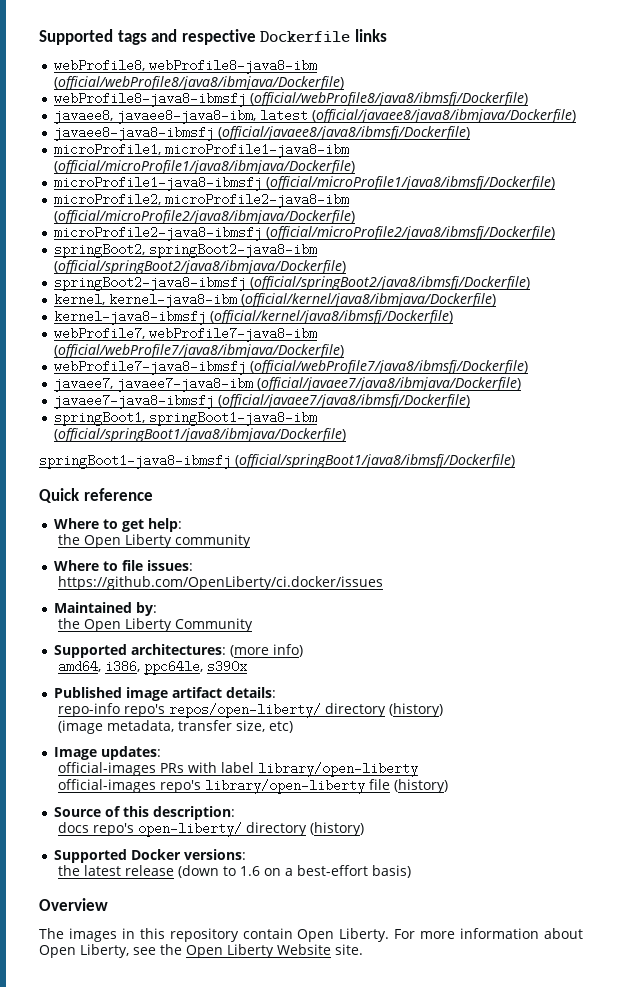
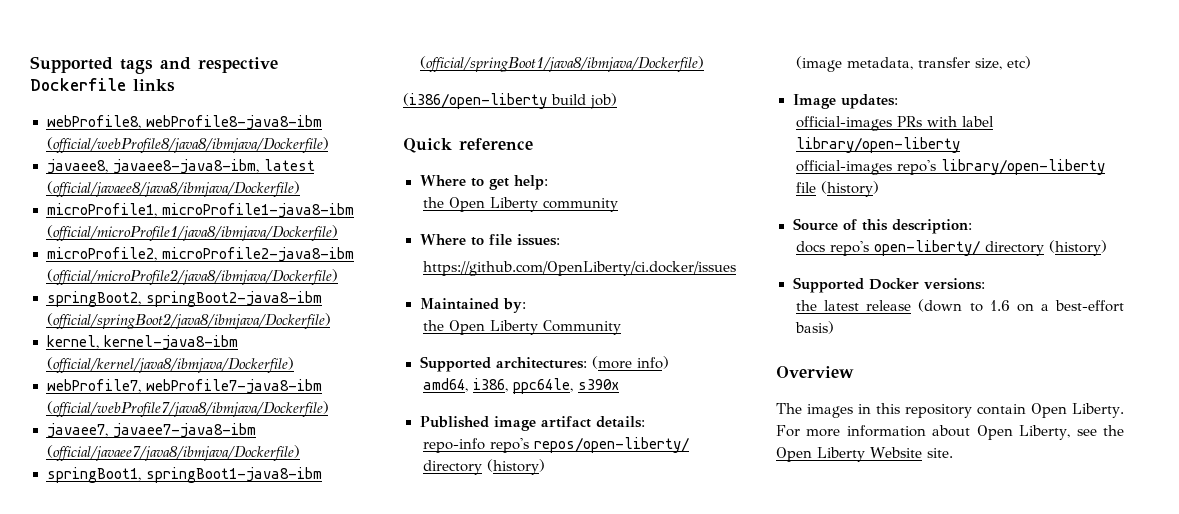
[53,92,528,107] // webProfile8-java8-ibmsfj (official/webProfile8/java8/ibmsfj/Dockerfile) -> (329, 145) none
[53,126,470,141] // javaee8-java8-ibmsfj (official/javaee8/java8/ibmsfj/Dockerfile) -> (300, 189) none
[53,176,555,191] // microProfile1-java8-ibmsfj (official/microProfile1/java8/ibmsfj/Dockerfile) -> (338, 233) none
[53,226,555,241] // microProfile2-java8-ibmsfj (official/microProfile2/java8/ibmsfj/Dockerfile) -> (338, 277) none
[53,276,530,291] // springBoot2-java8-ibmsfj (official/springBoot2/java8/ibmsfj/Dockerfile) -> (331, 321) none
[53,310,453,325] // kernel-java8-ibmsfj (official/kernel/java8/ibmsfj/Dockerfile) -> (294, 365) none
[53,360,528,375] // webProfile7-java8-ibmsfj (official/webProfile7/java8/ibmsfj/Dockerfile) -> (329, 409) none
[53,394,470,409] // javaee7-java8-ibmsfj (official/javaee7/java8/ibmsfj/Dockerfile) -> (300, 453) none
[39,454,515,469] springBoot1-java8-ibmsfj (official/springBoot1/java8/ibmsfj/Dockerfile) -> [403,93,617,109] (i386/open-liberty build job)

